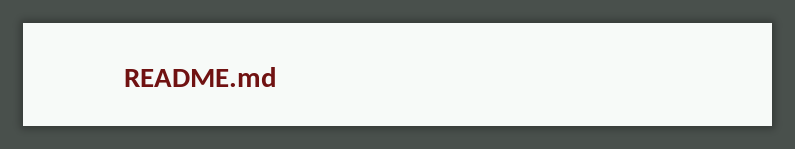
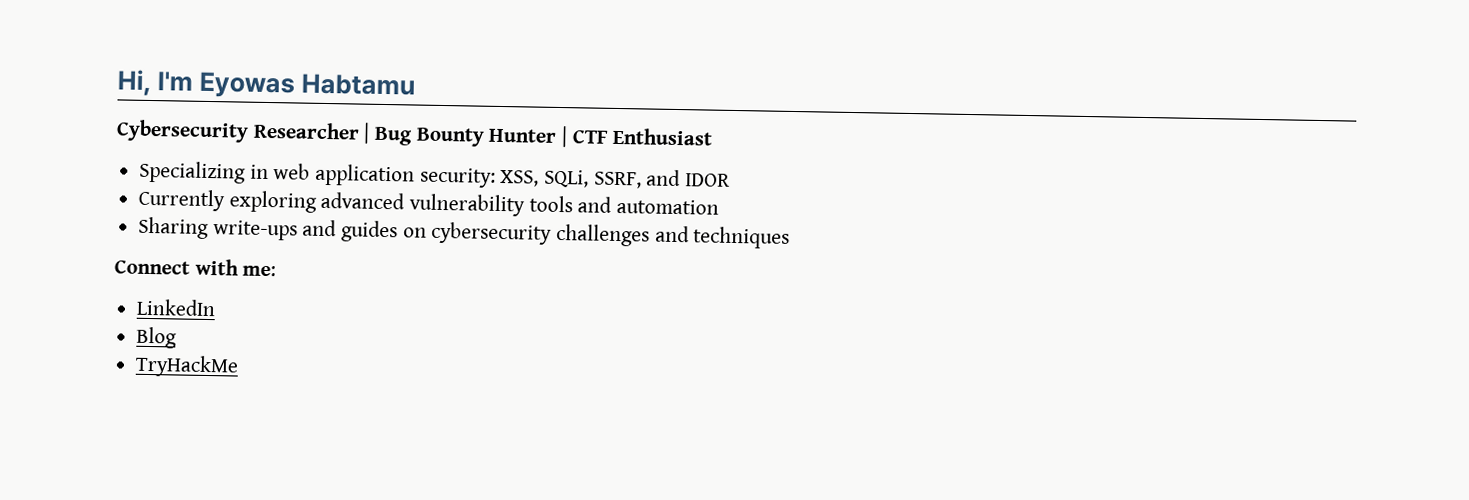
[124,67,277,87] README.md -> [117,69,417,99] [116,119,714,148] [139,160,732,189] [138,188,720,217] [138,216,791,249] [114,258,277,277] [136,298,217,317] [136,326,178,349] [135,354,240,378] Hi, I'm Eyowas Habtamu // Cybersecurity Researcher | Bug Bounty Hunter | CTF Enthusiast // Specializing in web application security: XSS, SQLi, SSRF, and IDOR // Currently exploring advanced vulnerability tools and automation // Sharing write-ups and guides on cybersecurity challenges and techniques // Connect with me: // LinkedIn // Blog // TryHackMe

